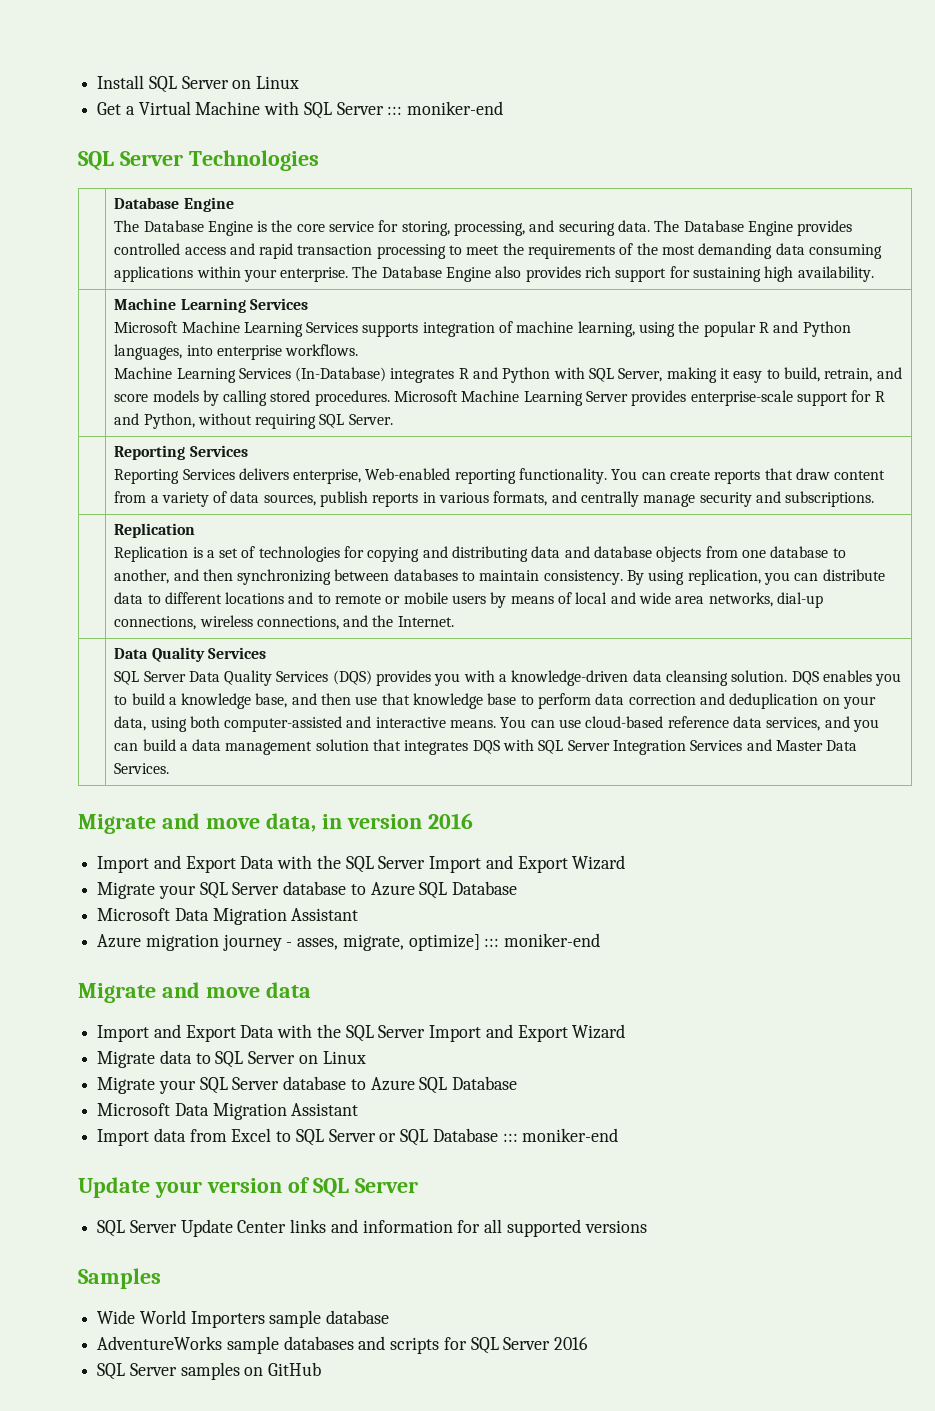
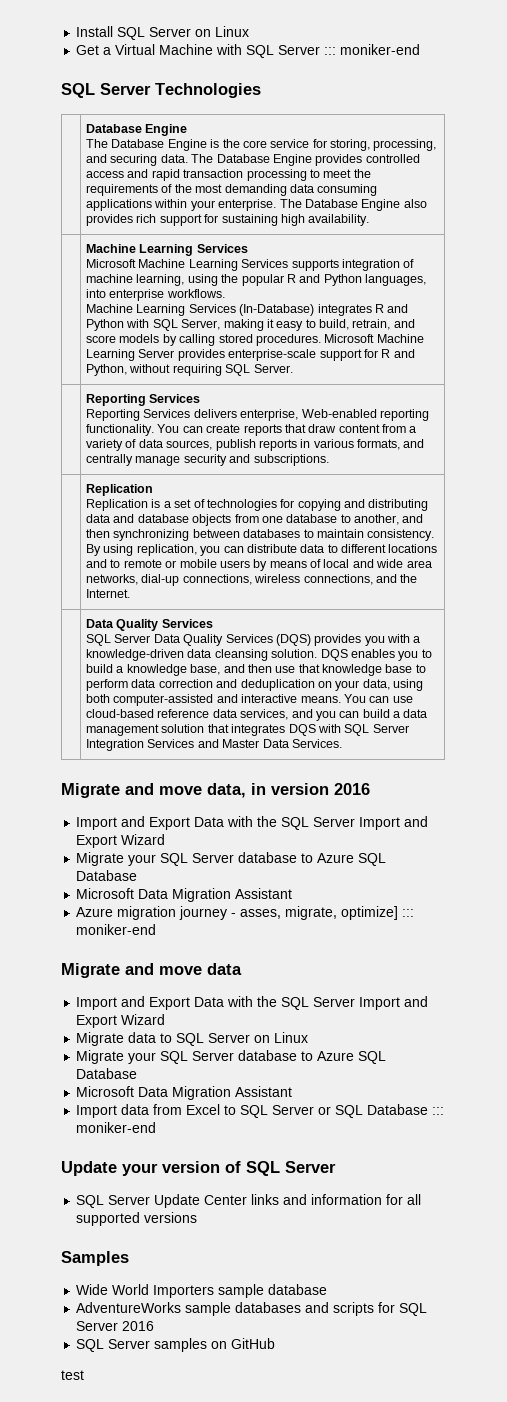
(322, 1369) none -> [61,1370,84,1380] // test

